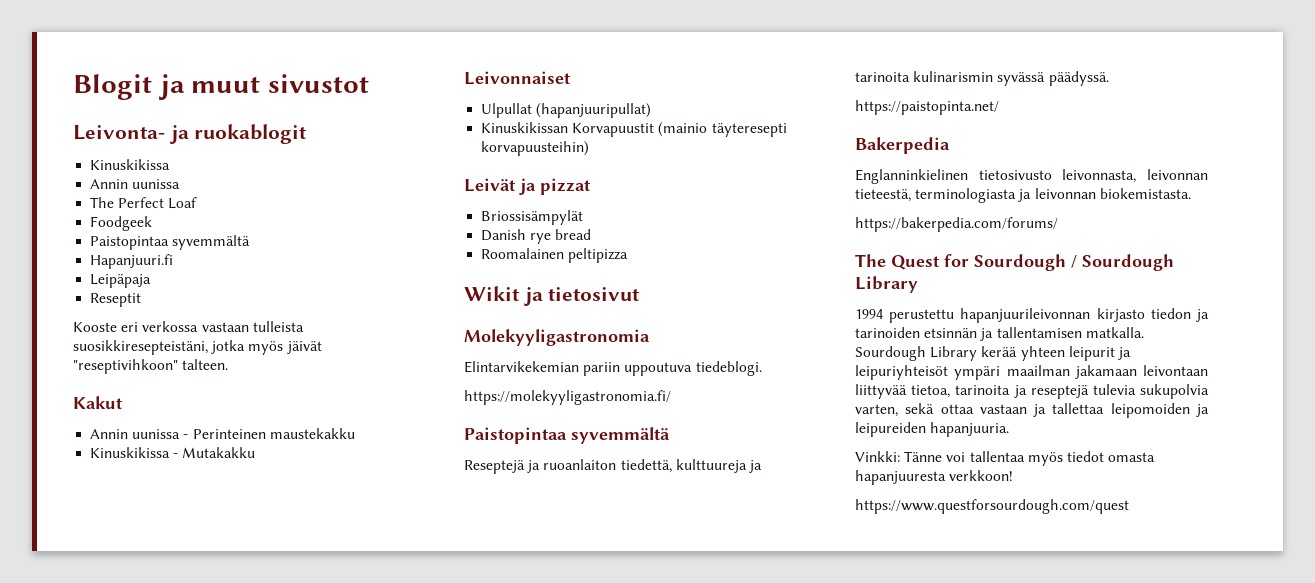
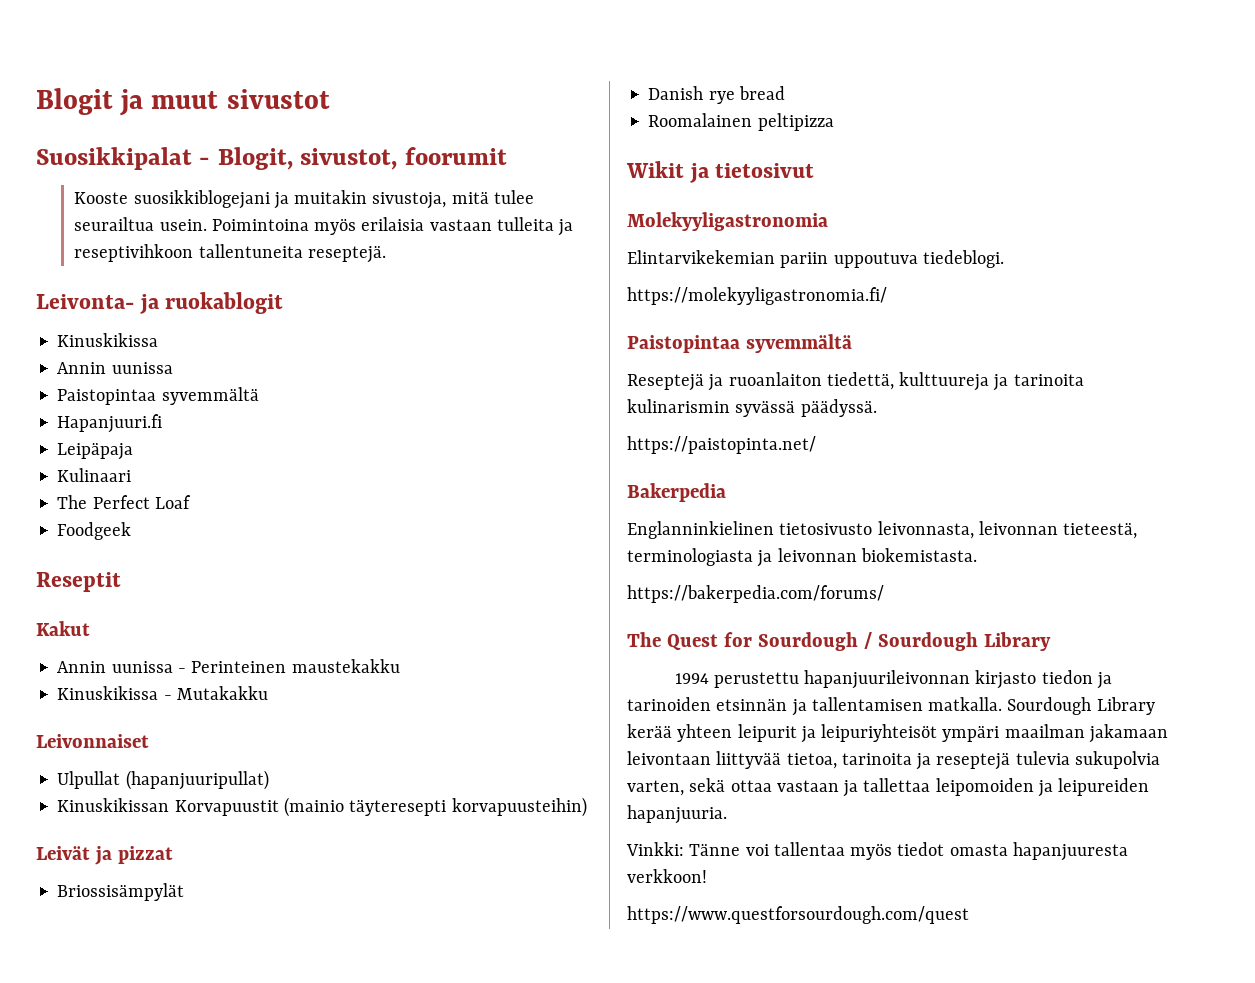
(369, 83) none -> [36,147,507,170] [74,190,534,209] [74,217,574,236] [74,244,386,263] // Suosikkipalat - Blogit, sivustot, foorumit // Kooste suosikkiblogejani ja muitakin sivustoja, mitä tulee seurailtua usein. Poimintoina myös erilaisia vastaan tulleita ja reseptivihkoon tallentuneita reseptejä.
[90,197,198,209] [90,216,153,231] // The Perfect Loaf // Foodgeek -> (173, 368) none
[90,293,142,307] [73,321,304,332] [73,340,322,355] [73,359,229,374] Reseptit // Kooste eri verkossa vastaan tulleista suosikkiresepteistäni, jotka myös jäivät "reseptivihkoon" talteen. -> [57,468,132,482] [57,495,191,509] [57,522,132,540] [36,572,121,592] Kulinaari // The Perfect Loaf // Foodgeek // Reseptit

